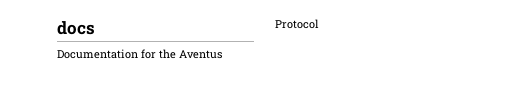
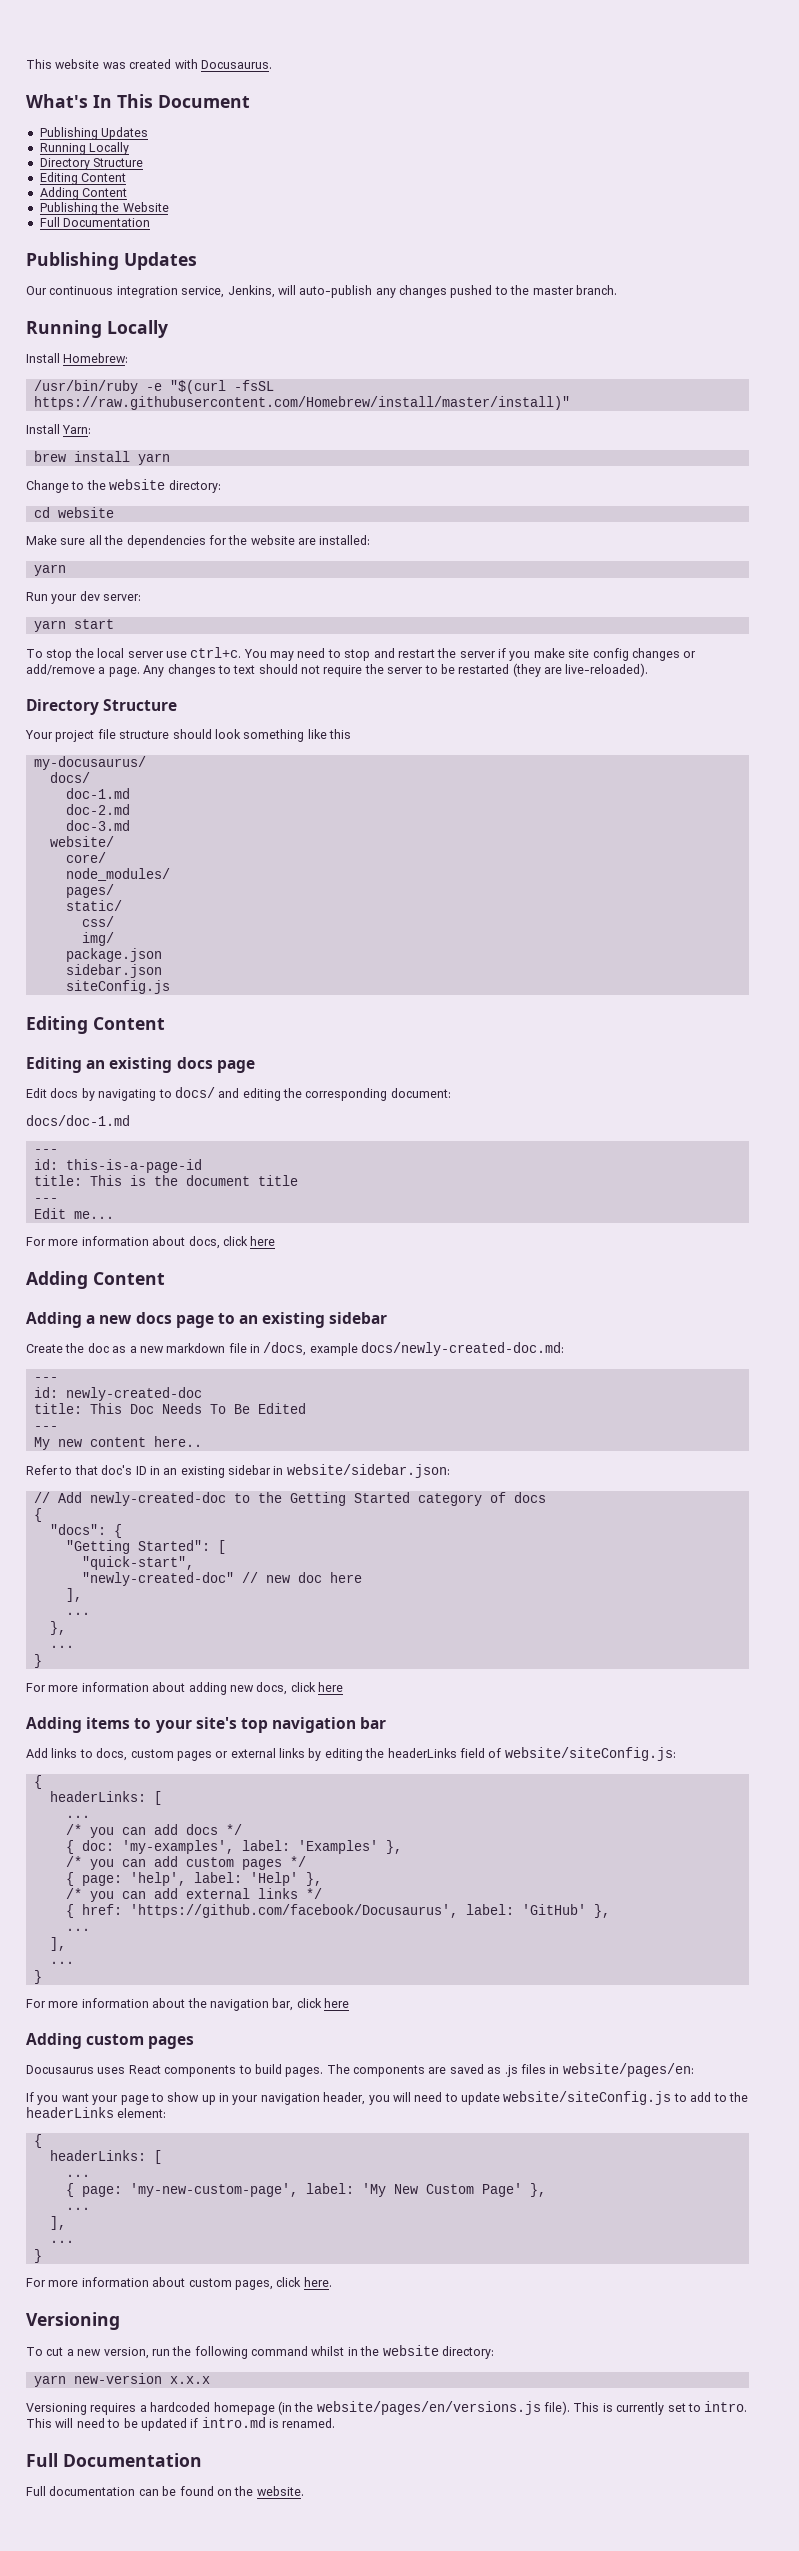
[57,21,95,35] [57,49,222,59] [275,19,319,29] docs // Documentation for the Aventus Protocol -> [26,59,272,69] [26,94,250,108] [39,127,149,140] [39,142,130,155] [39,158,144,170] [39,172,127,185] [39,187,128,200] [39,202,169,215] [39,217,151,227] [26,252,197,270] [26,285,617,298] [26,320,168,338] [26,353,129,363] [33,380,274,394] [33,396,570,410] [26,424,92,434] [33,451,170,465] [26,479,221,493] [33,507,114,518] [26,535,371,548] [33,564,66,576] [26,591,142,604] [33,619,114,632] [26,647,697,661] [26,663,649,677] [26,699,178,715] [25,729,351,742] [33,756,146,770] [49,772,90,783] [65,788,130,799] [65,804,130,815] [65,820,130,831] [49,836,114,847] [65,852,106,863] [65,868,170,881] [65,884,114,898] [65,900,122,911] [81,916,114,927] [81,932,114,946] [65,948,162,962] [65,964,162,978] [65,980,170,994] [26,1016,165,1034] [26,1057,255,1073] [26,1087,451,1101] [26,1115,130,1126] [33,1149,58,1153] [33,1159,202,1173] [33,1175,298,1186] [33,1198,58,1202] [33,1208,114,1219] [26,1236,276,1249] [26,1271,165,1289] [26,1312,388,1328] [26,1342,565,1356] [33,1377,58,1381] [33,1387,202,1401] [33,1403,306,1414] [33,1426,58,1430] [33,1436,202,1450] [26,1464,450,1478] [33,1492,546,1506] [33,1508,42,1522] [49,1524,122,1538] [65,1540,226,1554] [81,1556,194,1570] [81,1572,362,1586] [65,1588,82,1602] [65,1612,90,1615] [49,1621,66,1635] [49,1645,74,1648] [33,1654,42,1668] [26,1682,343,1695] [26,1717,387,1733] [26,1747,676,1761] [33,1775,42,1789] [49,1791,162,1805] [65,1815,90,1818] [65,1824,242,1838] [65,1840,402,1854] [65,1856,306,1870] [65,1872,322,1886] [65,1888,322,1902] [65,1904,610,1918] [65,1928,90,1931] [49,1937,66,1951] [49,1961,74,1964] [33,1970,42,1984] [26,1998,349,2011] [26,2033,195,2049] [26,2063,694,2077] [26,2091,748,2105] [26,2107,167,2118] [33,2134,42,2148] [49,2150,162,2164] [65,2174,90,2177] [65,2183,546,2197] [65,2207,90,2210] [49,2216,66,2230] [49,2240,74,2243] [33,2249,42,2263] [26,2277,332,2290] [26,2312,120,2330] [26,2345,494,2359] [33,2373,210,2387] [26,2401,748,2415] [26,2417,336,2431] [26,2453,202,2467] [26,2486,304,2496] This website was created with Docusaurus. // What's In This Document // Publishing Updates // Running Locally // Directory Structure // Editing Content // Adding Content // Publishing the Website // Full Documentation // Publishing Updates // Our continuous integration service, Jenkins, will auto-publish any changes pushed to the master branch. // Running Locally // Install Homebrew: // /usr/bin/ruby -e "$(curl -fsSL https://raw.githubusercontent.com/Homebrew/install/master/install)" // Install Yarn: // brew install yarn // Change to the website directory: // cd website // Make sure all the dependencies for the website are installed: // yarn // Run your dev server: // yarn start // To stop the local server use ctrl+c. You may need to stop and restart the server if you make site config changes or add/remove a page. Any changes to text should not require the server to be restarted (they are live-reloaded). // Directory Structure // Your project file structure should look something like this // my-docusaurus/ // docs/ // doc-1.md // doc-2.md // doc-3.md // website/ // core/ // node_modules/ // pages/ // static/ // css/ // img/ // package.json // sidebar.json // siteConfig.js // Editing Content // Editing an existing docs page // Edit docs by navigating to docs/ and editing the corresponding document: // docs/doc-1.md // --- // id: this-is-a-page-id // title: This is the document title // --- // Edit me... // For more information about docs, click here // Adding Content // Adding a new docs page to an existing sidebar // Create the doc as a new markdown file in /docs, example docs/newly-created-doc.md: // --- // id: newly-created-doc // title: This Doc Needs To Be Edited // --- // My new content here.. // Refer to that doc's ID in an existing sidebar in website/sidebar.json: // // Add newly-created-doc to the Getting Started category of docs // { // "docs": { // "Getting Started": [ // "quick-start", // "newly-created-doc" // new doc here // ], // ... // }, // ... // } // For more information about adding new docs, click here // Adding items to your site's top navigation bar // Add links to docs, custom pages or external links by editing the headerLinks field of website/siteConfig.js: // { // headerLinks: [ // ... // /* you can add docs */ // { doc: 'my-examples', label: 'Examples' }, // /* you can add custom pages */ // { page: 'help', label: 'Help' }, // /* you can add external links */ // { href: 'https://github.com/facebook/Docusaurus', label: 'GitHub' }, // ... // ], // ... // } // For more information about the navigation bar, click here // Adding custom pages // Docusaurus uses React components to build pages. The components are saved as .js files in website/pages/en: // If you want your page to show up in your navigation header, you will need to update website/siteConfig.js to add to the headerLinks element: // { // headerLinks: [ // ... // { page: 'my-new-custom-page', label: 'My New Custom Page' }, // ... // ], // ... // } // For more information about custom pages, click here. // Versioning // To cut a new version, run the following command whilst in the website directory: // yarn new-version x.x.x // Versioning requires a hardcoded homepage (in the website/pages/en/versions.js file). This is currently set to intro. This will need to be updated if intro.md is renamed. // Full Documentation // Full documentation can be found on the website.

